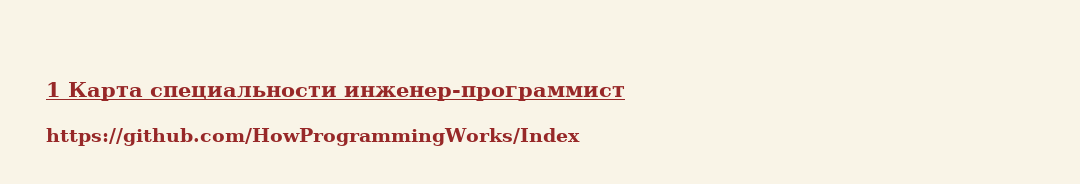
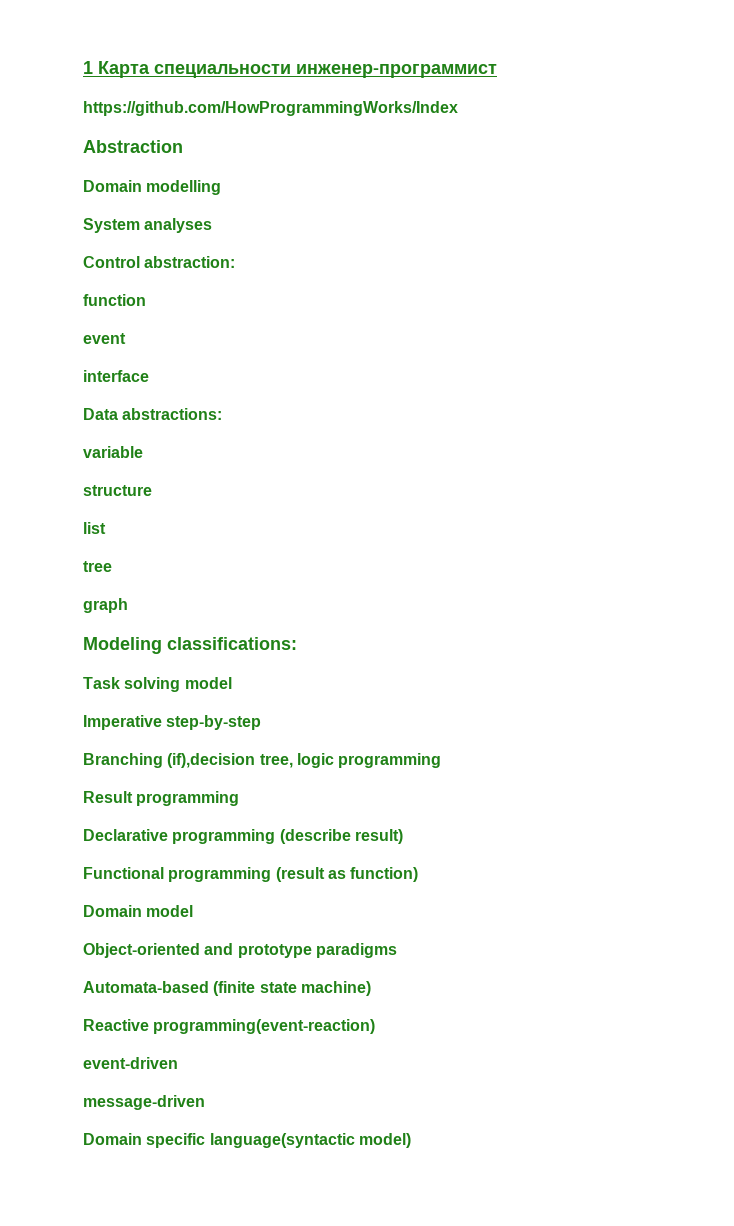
(580, 137) none -> [83,140,183,153] [83,180,222,195] [83,218,213,233] [83,256,236,268] [83,294,146,306] [83,333,126,344] [83,370,149,382] [83,408,223,420] [83,446,143,458] [83,485,152,496] [83,522,106,534] [83,561,112,572] [83,598,128,613] [83,637,297,654] [83,677,232,692] [83,715,262,730] [83,753,442,768] [83,791,240,806] [83,829,403,844] [83,867,419,882] [83,905,194,917] [83,943,397,958] [83,981,371,996] [83,1019,376,1034] [83,1057,178,1069] [83,1095,205,1110] [83,1133,411,1148] // Abstraction // Domain modelling // System analyses // Control abstraction: // function // event // interface // Data abstractions: // variable // structure // list // tree // graph // Modeling classifications: // Task solving model // Imperative step-by-step // Branching (if),decision tree, logic programming // Result programming // Declarative programming (describe result) // Functional programming (result as function) // Domain model // Object-oriented and prototype paradigms // Automata-based (finite state machine) // Reactive programming(event-reaction) // event-driven // message-driven // Domain specific language(syntactic model)

